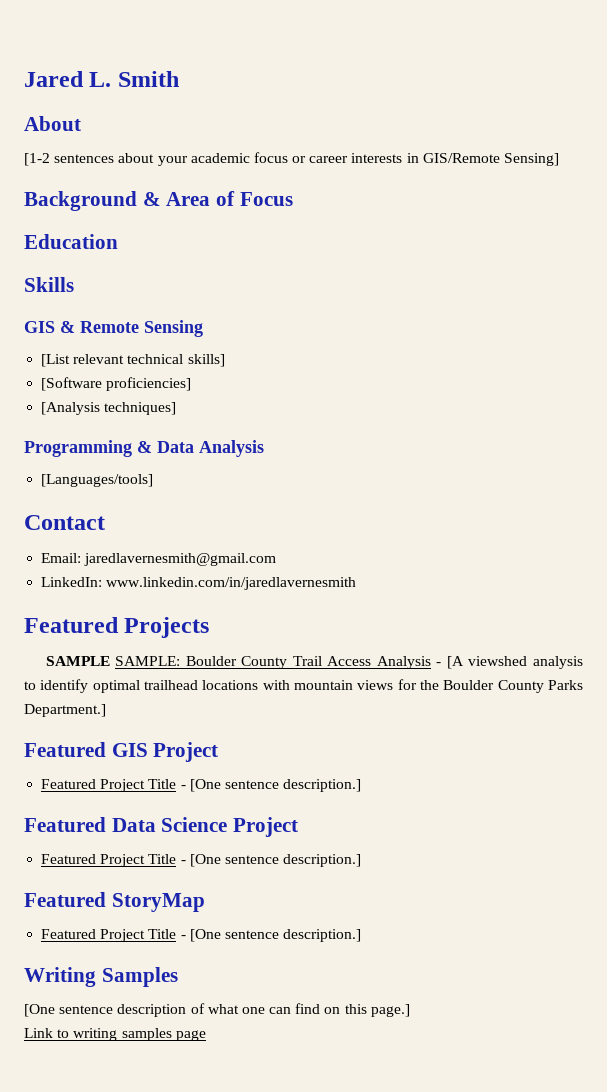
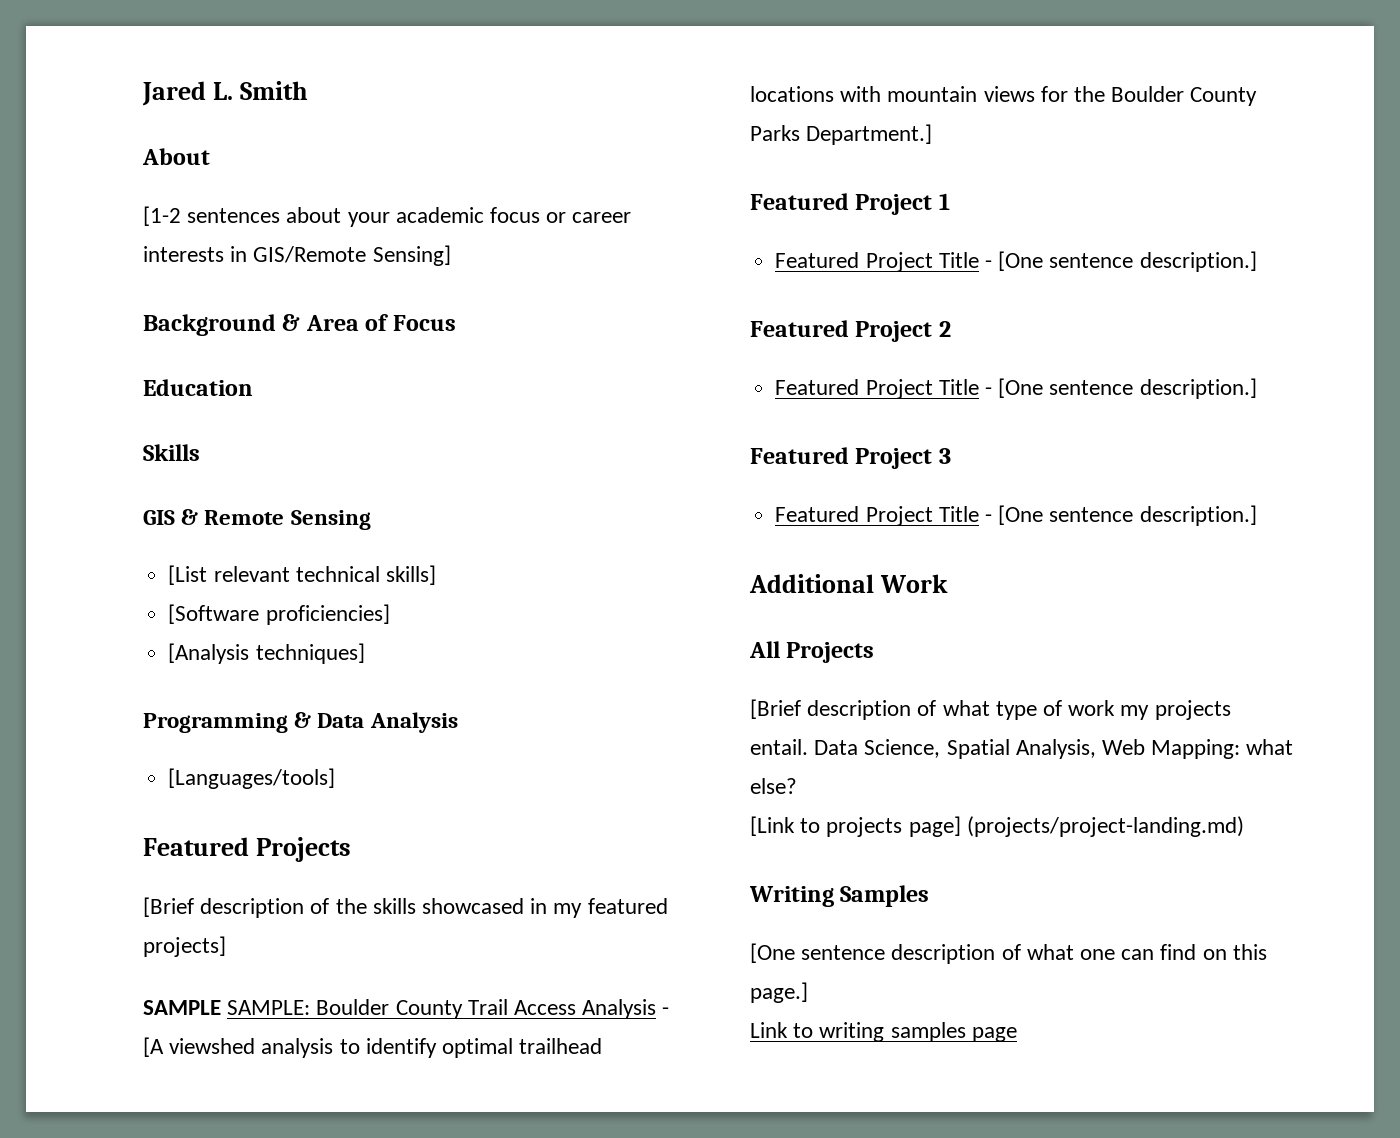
[24,515,105,530] [41,553,277,566] [41,577,357,590] [24,617,210,638] Contact // Email: jaredlavernesmith@gmail.com // LinkedIn: www.linkedin.com/in/jaredlavernesmith // Featured Projects -> [143,837,351,862] [143,897,668,918] [143,936,226,957] Featured Projects // [Brief description of the skills showcased in my featured projects]
[111,742,219,762] [41,779,362,792] [24,817,299,837] [41,854,362,867] [24,892,205,912] [41,929,362,942] GIS Project // Featured Project Title - [One sentence description.] // Featured Data Science Project // Featured Project Title - [One sentence description.] // Featured StoryMap // Featured Project Title - [One sentence description.] -> [855,193,950,215] [775,251,1257,272] [750,320,951,342] [775,378,1257,399] [750,447,951,469] [775,505,1257,526] [749,574,948,593] [749,641,875,663] [750,699,1231,720] [750,739,1294,759] [750,778,797,794] [750,816,1244,837] Project 1 // Featured Project Title - [One sentence description.] // Featured Project 2 // Featured Project Title - [One sentence description.] // Featured Project 3 // Featured Project Title - [One sentence description.] // Additional Work // All Projects // [Brief description of what type of work my projects entail. Data Science, Spatial Analysis, Web Mapping: what else? // [Link to projects page] (projects/project-landing.md)

